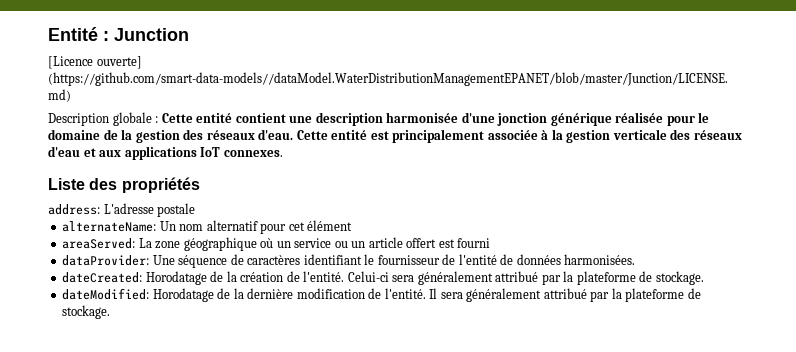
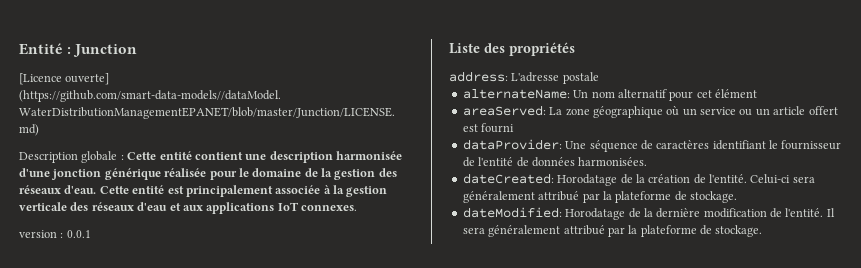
(283, 153) none -> [19,230,91,238] // version : 0.0.1

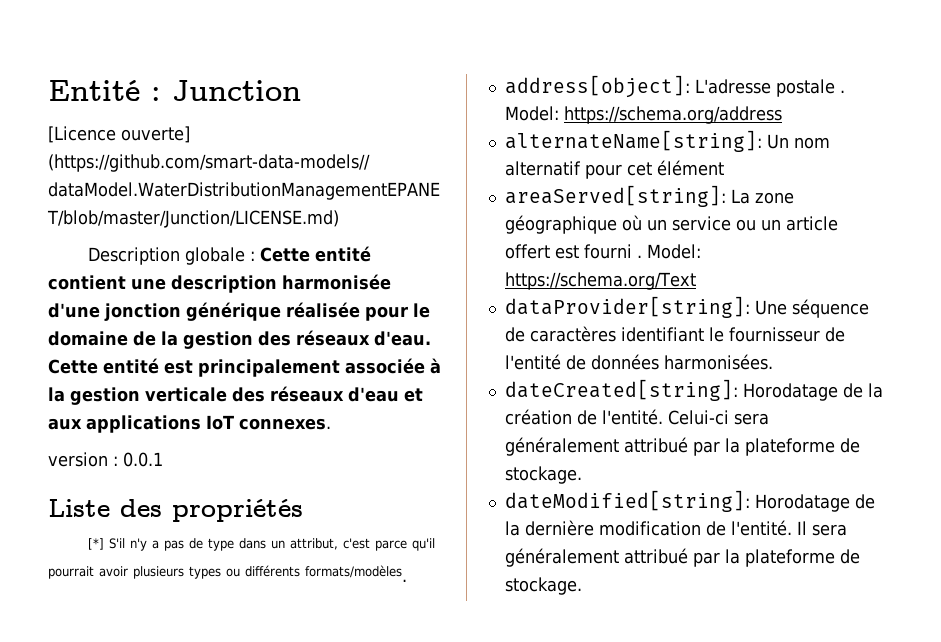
[449,71,599,84] [462,89,570,99] address: L'adresse postale // alternateName: -> [88,538,436,551] [48,565,407,582] [504,75,845,98] [504,106,782,124] [504,130,762,152] [*] S'il n'y a pas de type dans un attribut, c'est parce qu'il pourrait avoir plusieurs types ou différents formats/modèles. // address[object]: L'adresse postale . Model: https://schema.org/address // alternateName[string]:
[462,105,546,116] areaServed: -> [504,185,726,207] areaServed[string]:
[462,139,562,150] // dataProvider: -> [636,244,701,259] [504,272,696,290] [504,296,750,318] . Model: https://schema.org/Text // dataProvider[string]:
[462,173,554,184] dateCreated: -> [504,379,738,401] dateCreated[string]:
[462,207,562,218] dateModified: -> [504,490,750,512] dateModified[string]:

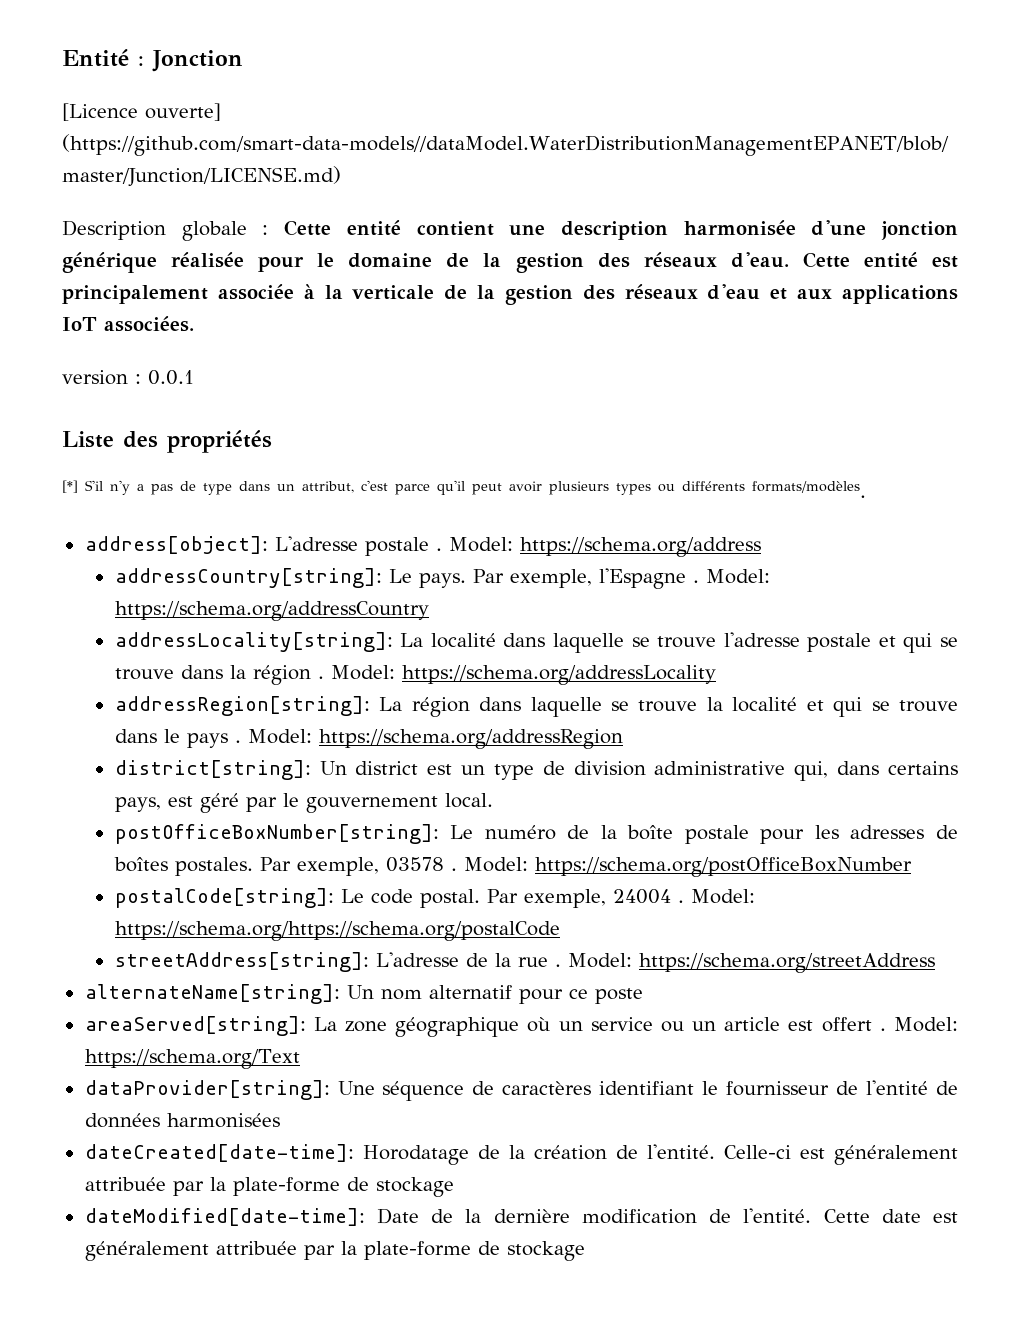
[172,80,301,101] Junction -> [152,50,243,72] Jonction
[70,387,227,405] gestion verticale -> [352,285,573,305] verticale de la gestion
[239,418,331,430] connexes. -> [104,316,194,332] associées.
[48,566,94,579] pourrait -> [472,483,502,495] peut
(782, 115) none -> [114,568,770,589] [114,601,429,621] [114,632,958,653] [114,665,716,685] [114,696,958,717] [114,729,623,749] [114,760,958,781] [114,793,493,813] [114,824,958,844] [113,857,912,877] [114,888,755,908] [114,921,560,941] [114,952,935,973] // addressCountry[string]: Le pays. Par exemple, l'Espagne . Model: https://schema.org/addressCountry // addressLocality[string]: La localité dans laquelle se trouve l'adresse postale et qui se trouve dans la région . Model: https://schema.org/addressLocality // addressRegion[string]: La région dans laquelle se trouve la localité et qui se trouve dans le pays . Model: https://schema.org/addressRegion // district[string]: Un district est un type de division administrative qui, dans certains pays, est géré par le gouvernement local. // postOfficeBoxNumber[string]: Le numéro de la boîte postale pour les adresses de boîtes postales. Par exemple, 03578 . Model: https://schema.org/postOfficeBoxNumber // postalCode[string]: Le code postal. Par exemple, 24004 . Model: https://schema.org/https://schema.org/postalCode // streetAddress[string]: L'adresse de la rue . Model: https://schema.org/streetAddress
[626,160,724,176] cet élément -> [568,988,643,1004] ce poste
[504,244,632,259] offert est fourni -> [788,1017,872,1032] est offert
[663,354,773,370] [504,379,738,401] harmonisées. // dateCreated[string]: -> [166,1113,280,1128] [84,1144,354,1162] harmonisées // dateCreated[date-time]:
[667,410,769,425] [504,437,860,456] [504,466,582,484] [504,490,850,512] Celui-ci sera généralement attribué par la plateforme de stockage. // dateModified[string]: Horodatage -> [723,1145,958,1165] [84,1177,454,1197] [84,1208,419,1226] Celle-ci est généralement attribuée par la plate-forme de stockage // dateModified[date-time]: Date
[796,521,847,536] [504,548,860,567] [504,577,582,595] Il sera généralement attribué par la plateforme de stockage. -> [823,1209,959,1223] [84,1241,585,1261] Cette date est généralement attribuée par la plate-forme de stockage

